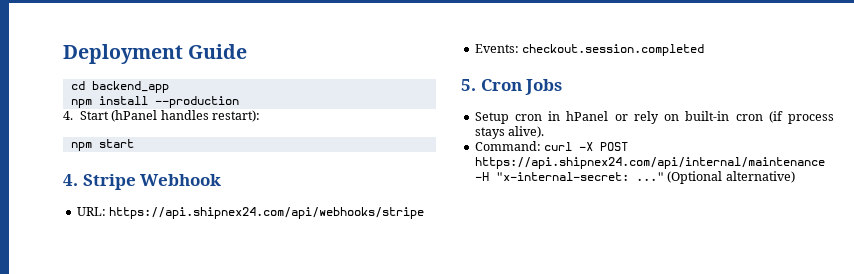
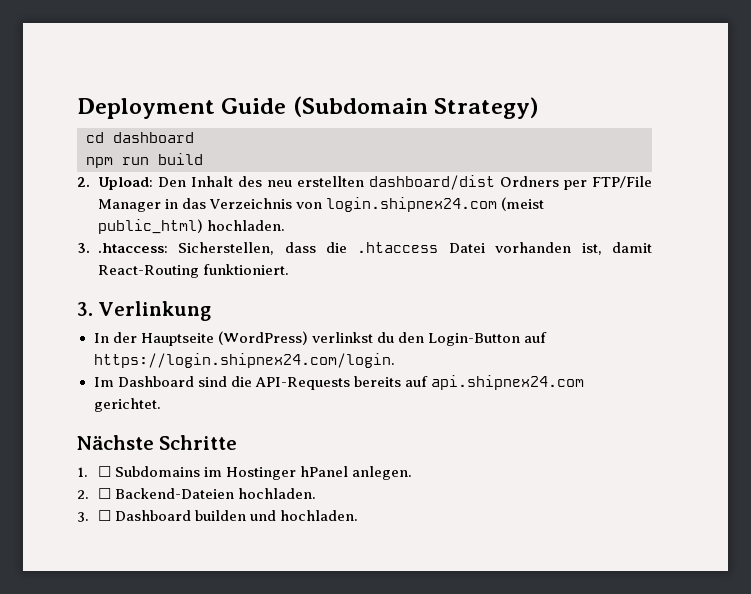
(248, 51) none -> [292,96,539,119] (Subdomain Strategy)
[91,81,169,93] [70,96,239,108] [63,110,261,122] [70,139,134,151] [63,174,222,190] [76,207,425,219] [474,44,705,56] [461,79,563,95] [474,111,834,124] [474,126,545,139] [474,141,629,151] [474,157,825,169] [474,171,795,184] backend_app // npm install --production // 4. Start (hPanel handles restart): // npm start // 4. Stripe Webhook // URL: https://api.shipnex24.com/api/webhooks/stripe // Events: checkout.session.completed // 5. Cron Jobs // Setup cron in hPanel or rely on built-in cron (if process stays alive). // Command: curl -X POST https://api.shipnex24.com/api/internal/maintenance -H "x-internal-secret: ..." (Optional alternative) -> [113,132,194,143] [86,153,203,168] [77,175,652,190] [97,197,545,212] [97,219,285,234] [77,242,653,255] [97,264,289,278] [77,301,212,321] [93,331,547,346] [93,353,395,368] [93,375,584,390] [93,398,161,412] [77,435,238,450] [77,466,412,480] [77,488,316,499] [77,510,358,522] dashboard // npm run build // 2. Upload: Den Inhalt des neu erstellten dashboard/dist Ordners per FTP/File Manager in das Verzeichnis von login.shipnex24.com (meist public_html) hochladen. // 3. .htaccess: Sicherstellen, dass die .htaccess Datei vorhanden ist, damit React-Routing funktioniert. // 3. Verlinkung // In der Hauptseite (WordPress) verlinkst du den Login-Button auf https://login.shipnex24.com/login. // Im Dashboard sind die API-Requests bereits auf api.shipnex24.com gerichtet. // Nächste Schritte // 1. ☐ Subdomains im Hostinger hPanel anlegen. // 2. ☐ Backend-Dateien hochladen. // 3. ☐ Dashboard builden und hochladen.

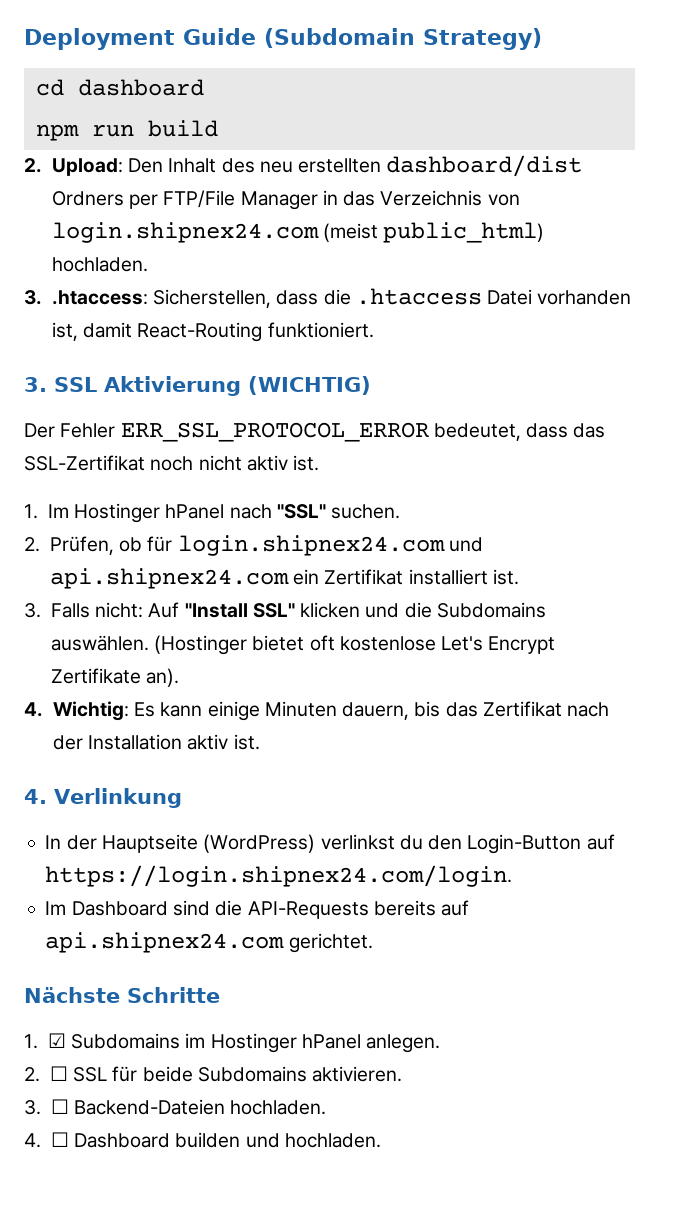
(93, 309) none -> [54,376,371,396] [24,422,606,442] [24,455,320,471] [24,503,401,523] [24,535,483,556] [49,568,519,589] [24,602,546,618] [50,635,556,655] [50,668,180,687] [24,701,610,721] [52,734,260,750] [24,789,47,804] SSL Aktivierung (WICHTIG) // Der Fehler ERR_SSL_PROTOCOL_ERROR bedeutet, dass das SSL-Zertifikat noch nicht aktiv ist. // 1. Im Hostinger hPanel nach "SSL" suchen. // 2. Prüfen, ob für login.shipnex24.com und api.shipnex24.com ein Zertifikat installiert ist. // 3. Falls nicht: Auf "Install SSL" klicken und die Subdomains auswählen. (Hostinger bietet oft kostenlose Let's Encrypt Zertifikate an). // 4. Wichtig: Es kann einige Minuten dauern, bis das Zertifikat nach der Installation aktiv ist. // 4.
[97,466,111,477] ☐ -> [47,1033,66,1048] ☑
(111, 493) none -> [73,1066,403,1082] [24,1099,69,1115] SSL für beide Subdomains aktivieren. // 3. ☐
[77,512,89,522] 3. -> [24,1133,41,1148] 4.

